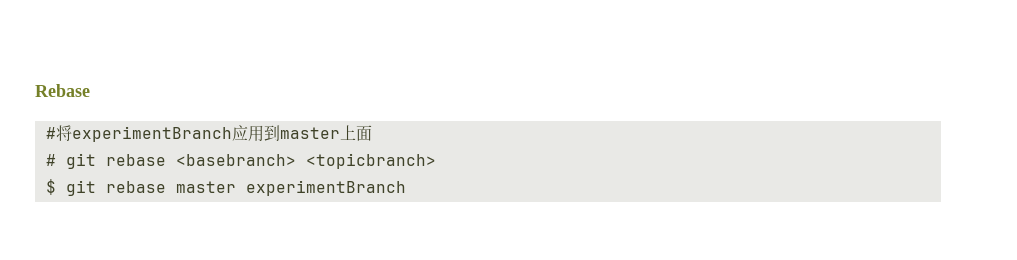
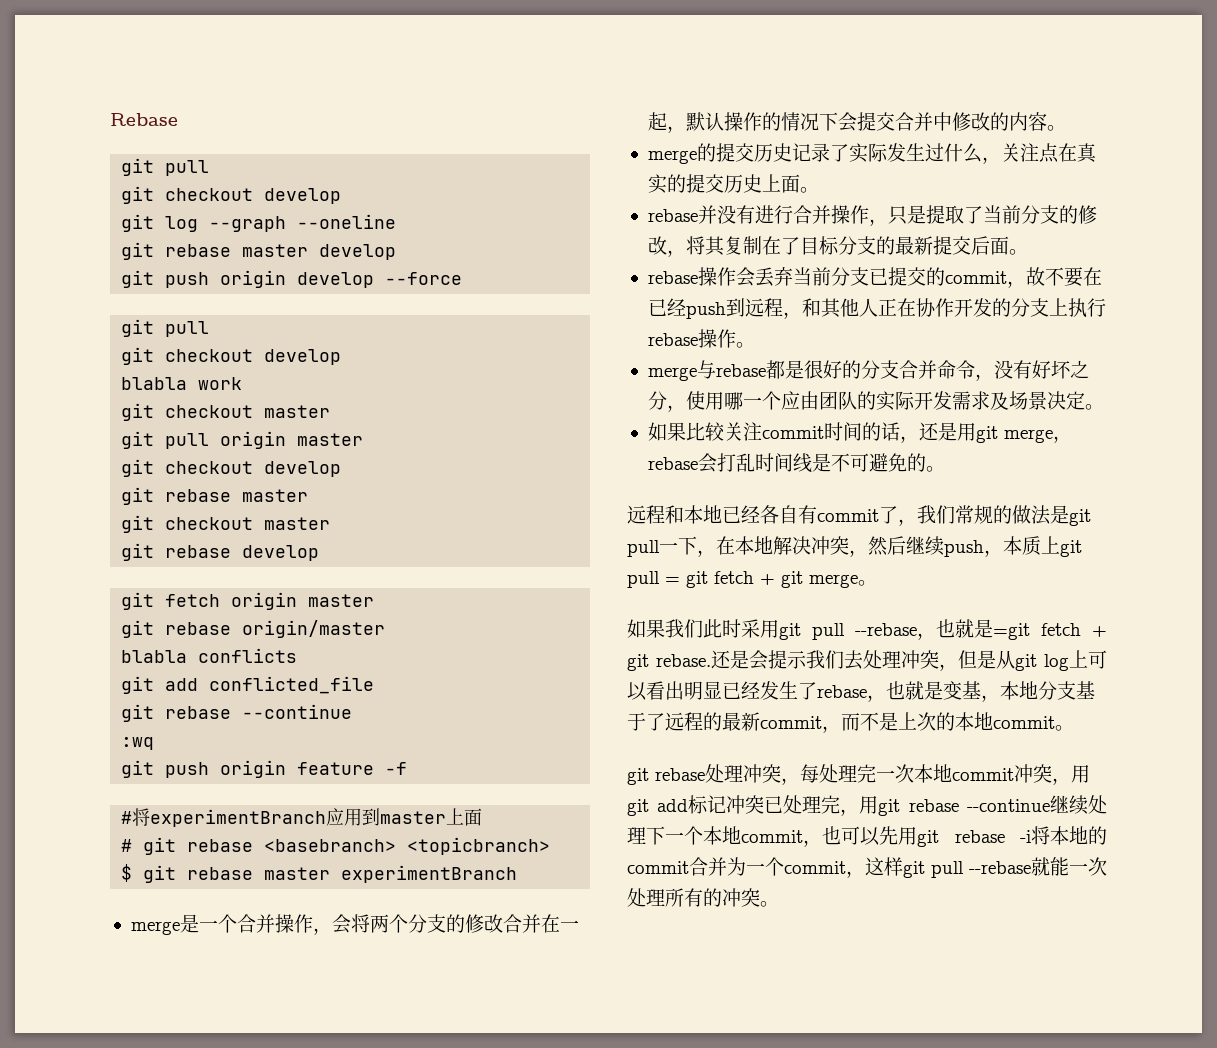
(90, 90) none -> [121,158,210,176] [121,186,342,204] [121,214,397,232] [121,242,397,260] [121,270,463,288] [121,319,210,337] [121,347,342,365] [121,377,243,390] [121,403,331,421] [121,431,364,449] [121,459,342,477] [121,487,309,505] [121,515,331,533] [121,543,320,561] [121,592,375,610] [121,620,386,638] [121,648,298,663] [121,676,375,694] [121,704,353,722] [121,737,155,750] [121,760,408,778] // git pull // git checkout develop // git log --graph --oneline // git rebase master develop // git push origin develop --force // git pull // git checkout develop // blabla work // git checkout master // git pull origin master // git checkout develop // git rebase master // git checkout master // git rebase develop // git fetch origin master // git rebase origin/master // blabla conflicts // git add conflicted_file // git rebase --continue // :wq // git push origin feature -f
(406, 188) none -> [130,914,579,935] [647,112,1066,133] [647,143,1097,164] [647,174,819,194] [647,205,1097,226] [647,236,1028,257] [647,267,1102,288] [647,298,1106,319] [647,329,755,348] [647,360,1089,381] [647,391,1104,412] [647,422,1072,443] [647,453,945,473] [627,505,1091,526] [627,536,1082,557] [627,571,877,588] [627,619,1107,640] [627,650,1107,671] [627,681,1095,702] [627,712,1074,733] [627,764,1090,785] [627,795,1107,816] [627,826,1107,847] [627,857,1107,878] [627,888,779,907] // merge是一个合并操作，会将两个分支的修改合并在一起，默认操作的情况下会提交合并中修改的内容。 // merge的提交历史记录了实际发生过什么，关注点在真实的提交历史上面。 // rebase并没有进行合并操作，只是提取了当前分支的修改，将其复制在了目标分支的最新提交后面。 // rebase操作会丢弃当前分支已提交的commit，故不要在已经push到远程，和其他人正在协作开发的分支上执行rebase操作。 // merge与rebase都是很好的分支合并命令，没有好坏之分，使用哪一个应由团队的实际开发需求及场景决定。 // 如果比较关注commit时间的话，还是用git merge，rebase会打乱时间线是不可避免的。 // 远程和本地已经各自有commit了，我们常规的做法是git pull一下，在本地解决冲突，然后继续push，本质上git pull = git fetch + git merge。 // 如果我们此时采用git pull --rebase，也就是=git fetch + git rebase.还是会提示我们去处理冲突，但是从git log上可以看出明显已经发生了rebase，也就是变基，本地分支基于了远程的最新commit，而不是上次的本地commit。 // git rebase处理冲突，每处理完一次本地commit冲突，用git add标记冲突已处理完，用git rebase --continue继续处理下一个本地commit，也可以先用git rebase -i将本地的commit合并为一个commit，这样git pull --rebase就能一次处理所有的冲突。

